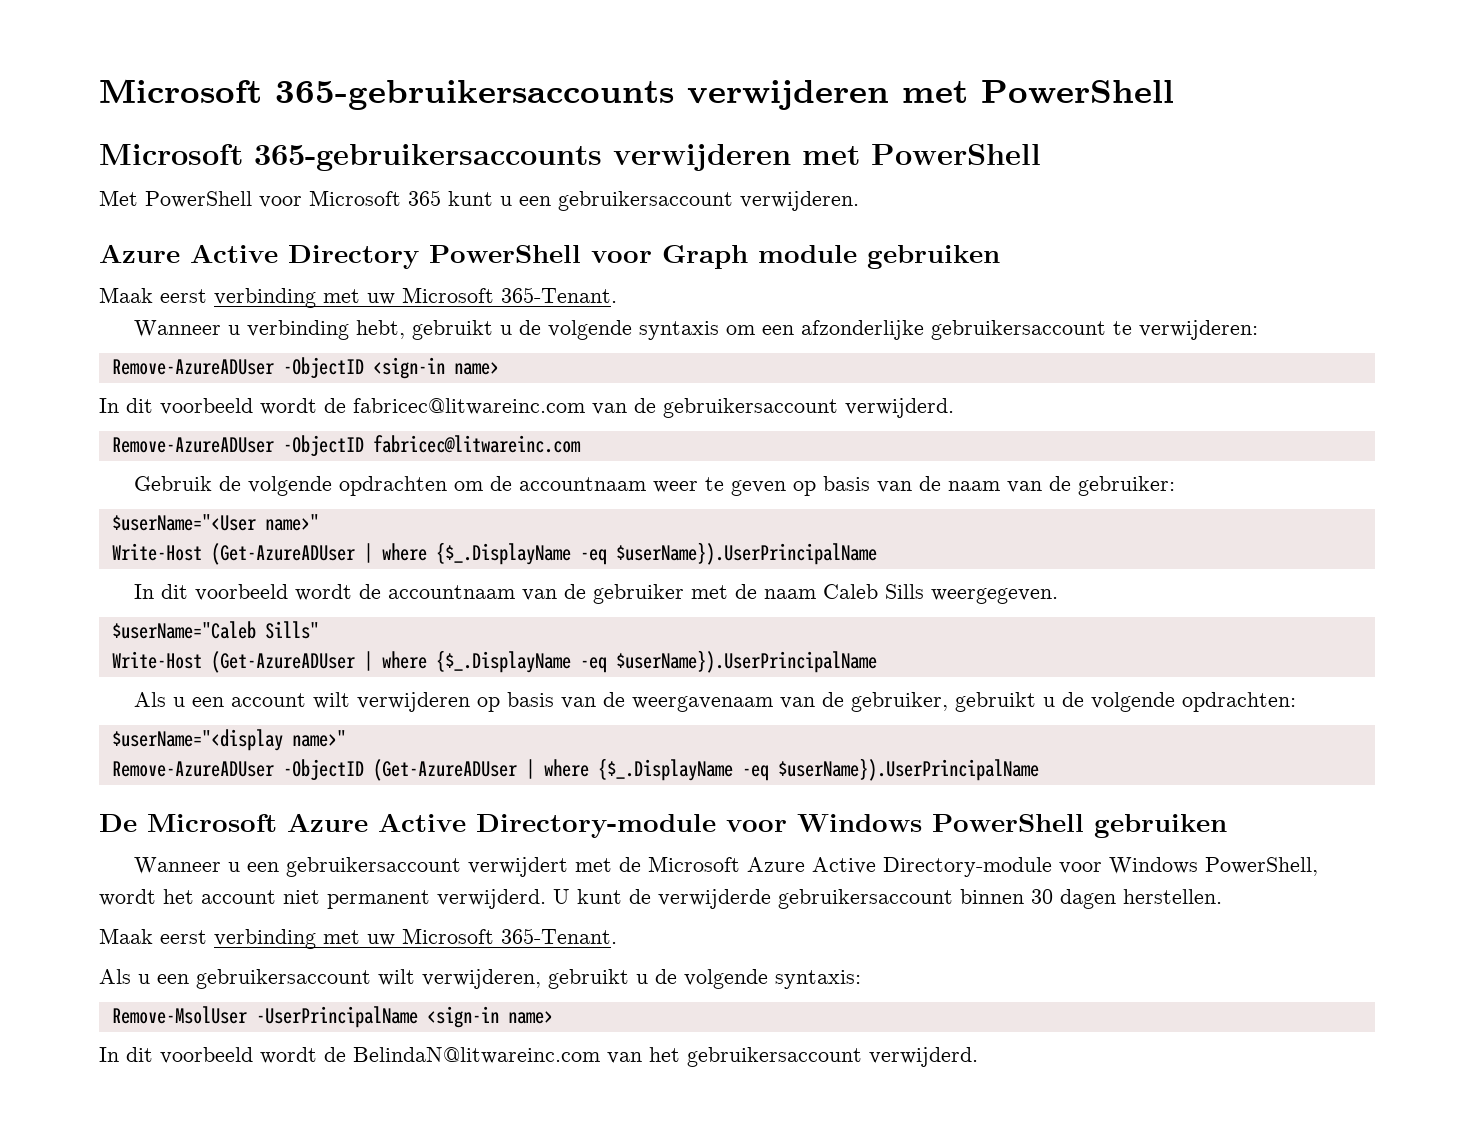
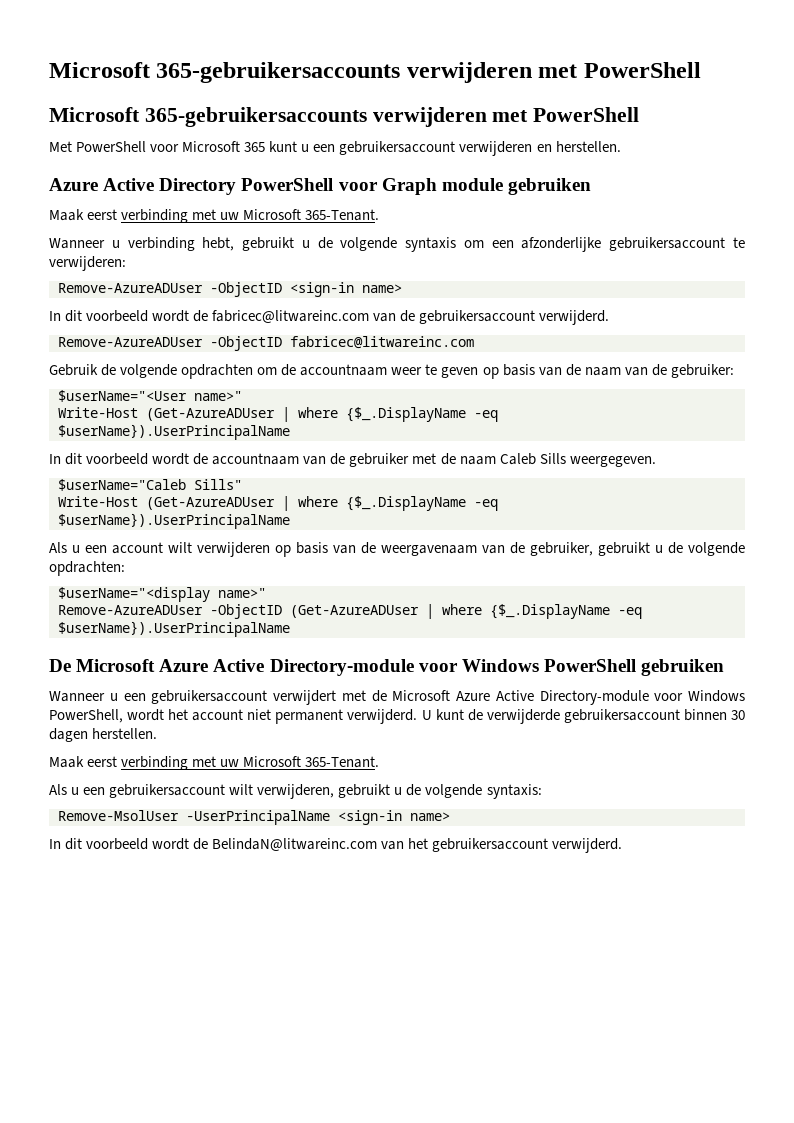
[740,191,859,211] verwijderen. -> [459,141,621,156] verwijderen en herstellen.

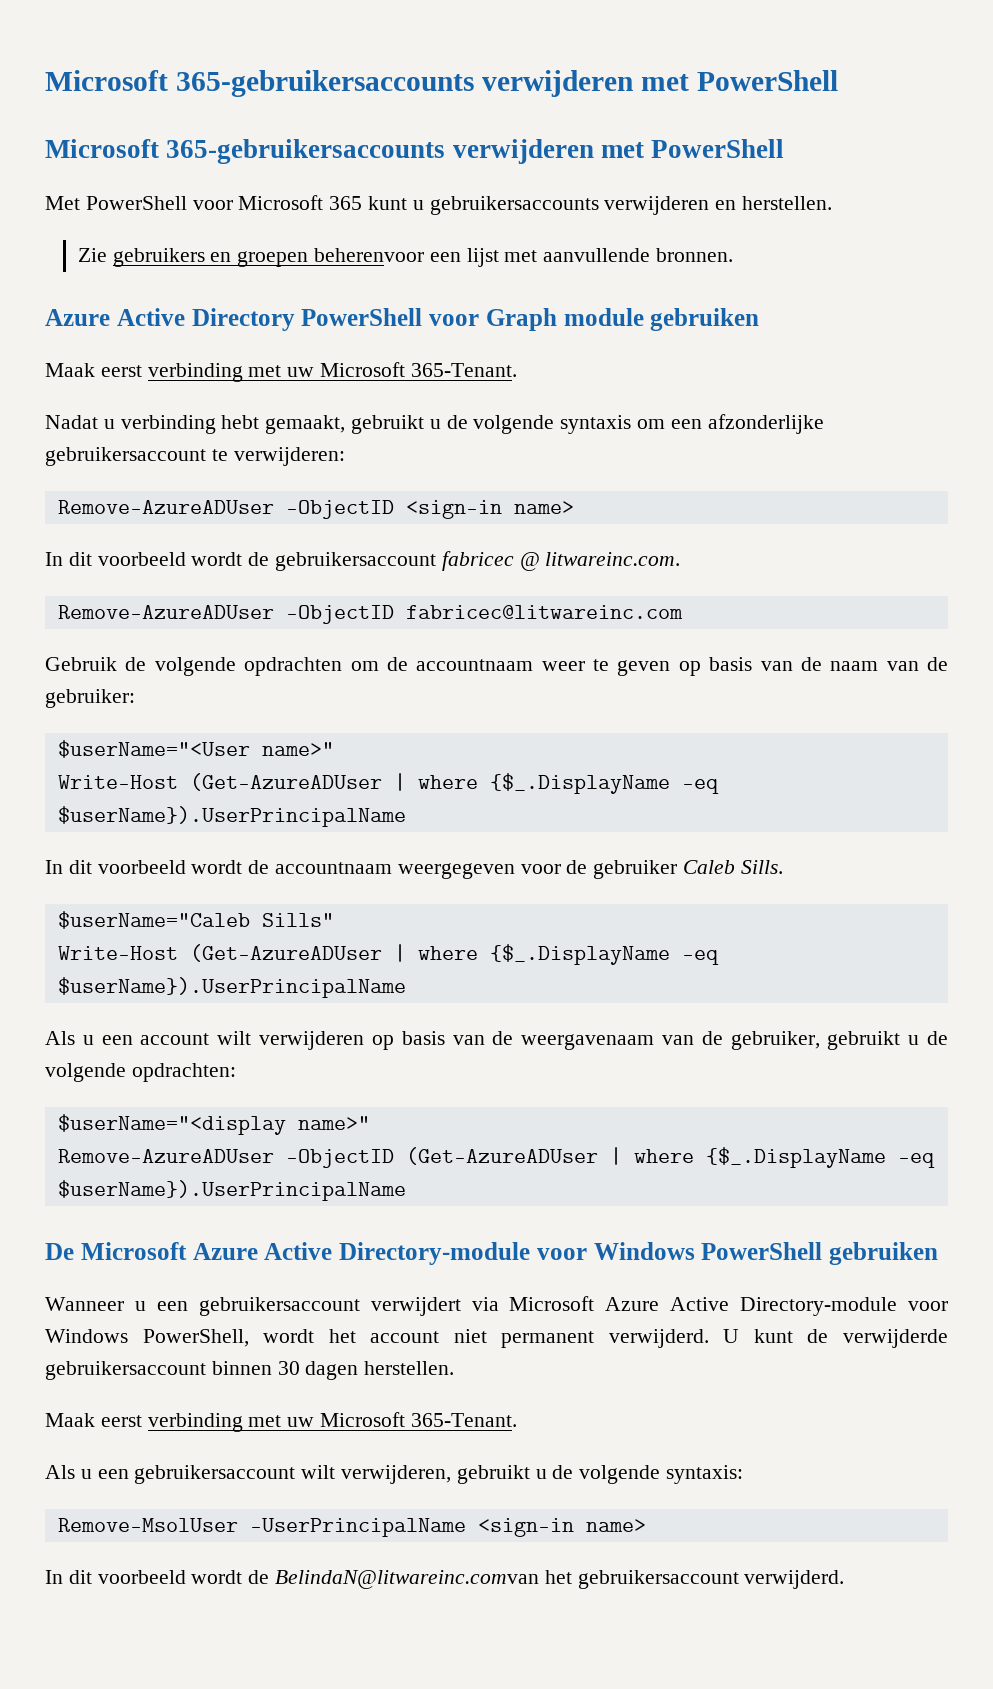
[313,141,456,155] een gebruikersaccount -> [429,196,599,215] gebruikersaccounts
(621, 146) none -> [77,248,734,267] // Zie gebruikers en groepen beherenvoor een lijst met aanvullende bronnen.
[49,238,105,249] Wanneer -> [45,415,98,429] Nadat
[202,237,235,251] hebt, -> [221,415,346,434] hebt gemaakt,
[212,310,610,325] fabricec@litwareinc.com van de gebruikersaccount verwijderd. -> [275,551,681,571] gebruikersaccount fabricec @ litwareinc.com.
[303,453,656,467] van de gebruiker met de naam Caleb Sills weergegeven. -> [397,860,783,879] weergegeven voor de gebruiker Caleb Sills.
[341,690,387,702] met de -> [471,1297,499,1311] via
[212,838,405,851] BelindaN@litwareinc.com van -> [275,1570,540,1589] BelindaN@litwareinc.comvan

